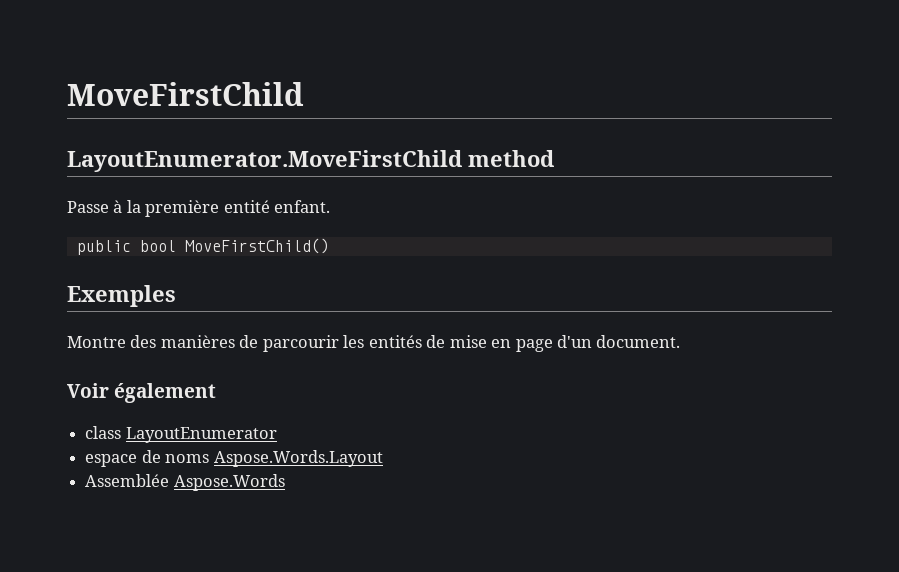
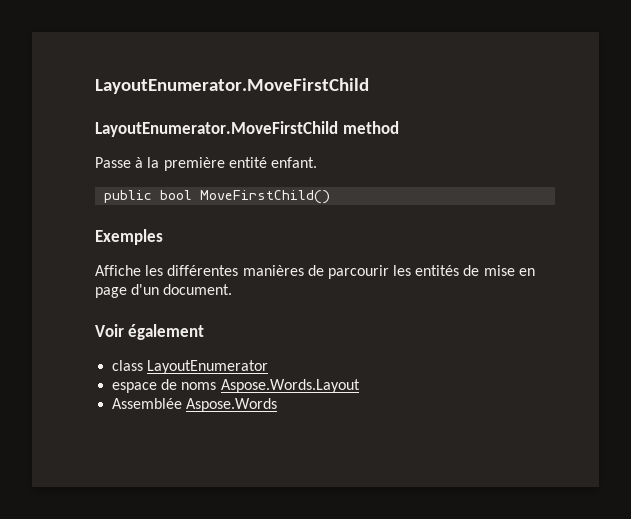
[67,82,304,106] MoveFirstChild -> [95,78,369,94] LayoutEnumerator.MoveFirstChild
[67,335,157,348] Montre des -> [95,265,239,276] Affiche les différentes

